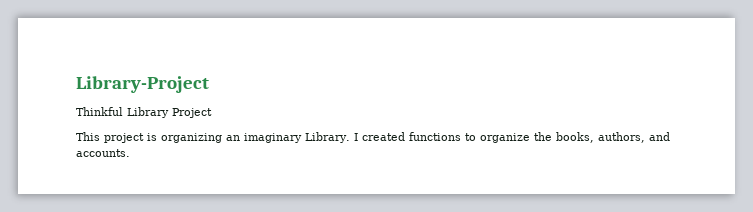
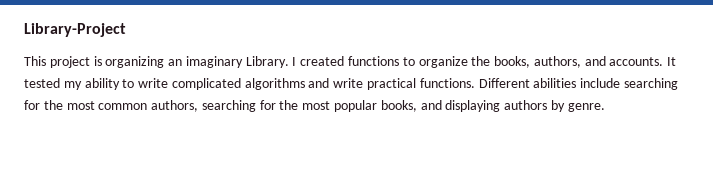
[76,107,212,118] // Thinkful Library Project -> (126, 30) none
(130, 153) none -> [667,57,677,66] [24,78,678,90] [24,100,605,112] It tested my ability to write complicated algorithms and write practical functions. Different abilities include searching for the most common authors, searching for the most popular books, and displaying authors by genre.

